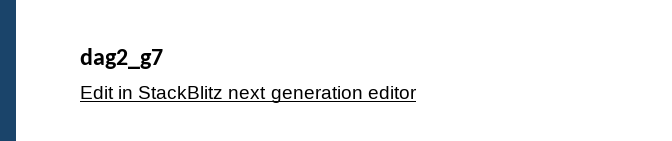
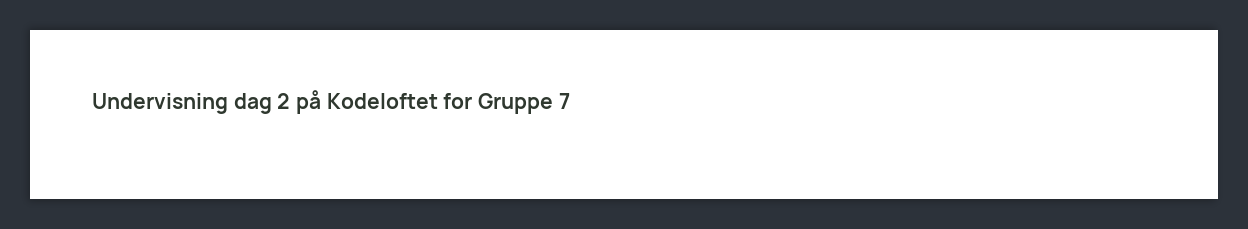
[80,48,163,69] [80,86,417,103] dag2_g7 // Edit in StackBlitz next generation editor -> [92,90,570,114] Undervisning dag 2 på Kodeloftet for Gruppe 7

